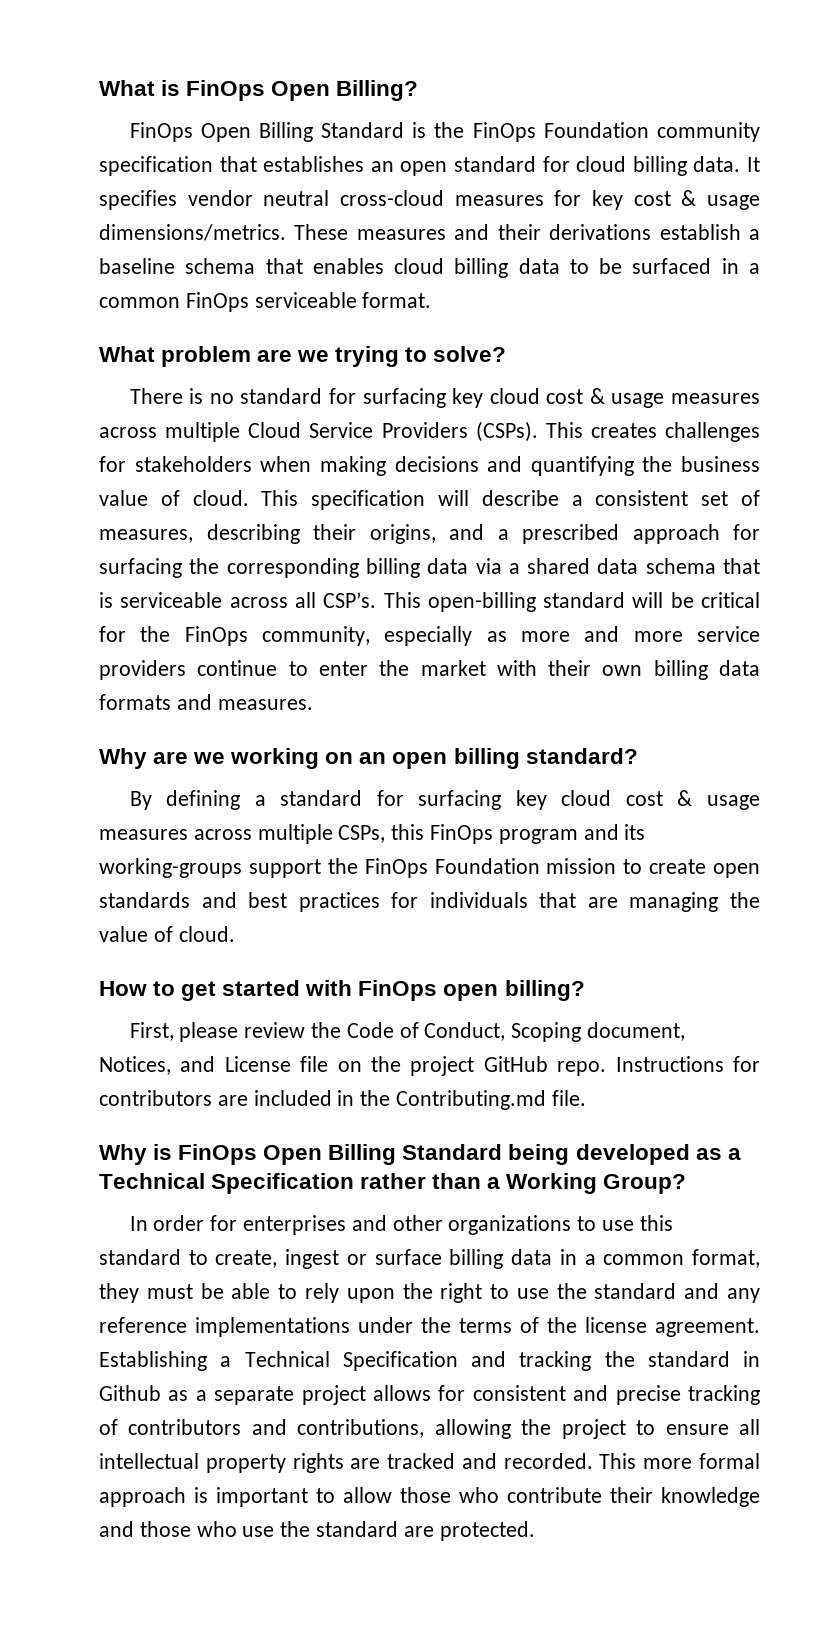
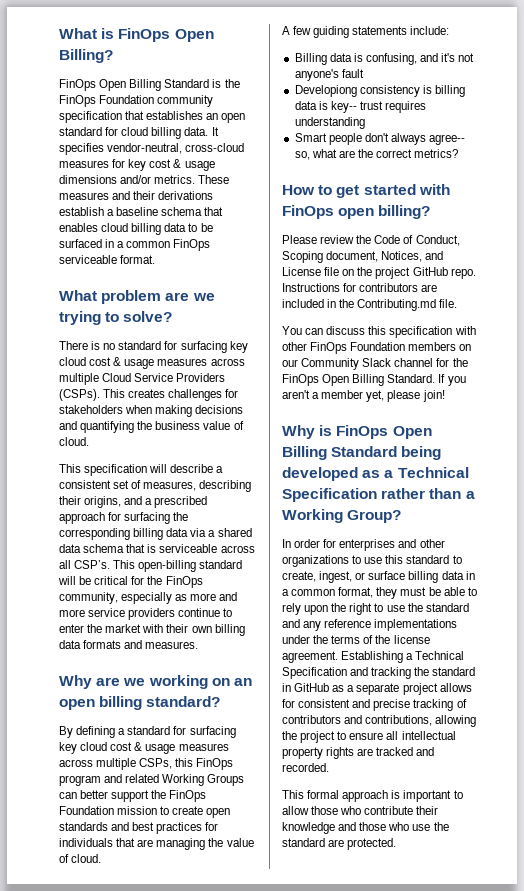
[187,190,330,206] vendor neutral -> [107,143,183,154] vendor-neutral,
[99,224,286,241] dimensions/metrics. -> [59,175,196,184] dimensions and/or metrics.
(249, 498) none -> (89, 441) //
[624,824,646,840] [99,858,242,878] its working-groups -> [125,774,245,786] [59,790,109,799] related Working Groups can better
(235, 934) none -> [282,26,450,38] [294,53,475,65] [294,69,364,81] [294,85,465,97] [294,101,427,113] [294,117,365,129] [294,133,466,145] [294,149,459,160] // A few guiding statements include: // Billing data is confusing, and it's not anyone's fault // Developiong consistency is billing data is key-- trust requires understanding // Smart people don't always agree-- so, what are the correct metrics?
[129,1022,239,1042] First, please -> [282,235,317,244] Please
(586, 1098) none -> [282,326,476,338] [282,342,472,354] [282,358,468,370] [282,374,466,386] [282,390,445,402] // You can discuss this specification with other FinOps Foundation members on our Community Slack channel for the FinOps Open Billing Standard. If you aren't a member yet, please join!
[285,1249,340,1269] ingest -> [319,571,353,583] ingest,
[99,1385,161,1401] Github -> [294,683,330,692] GitHub
[599,1453,693,1469] This more -> [282,790,304,799] // This

